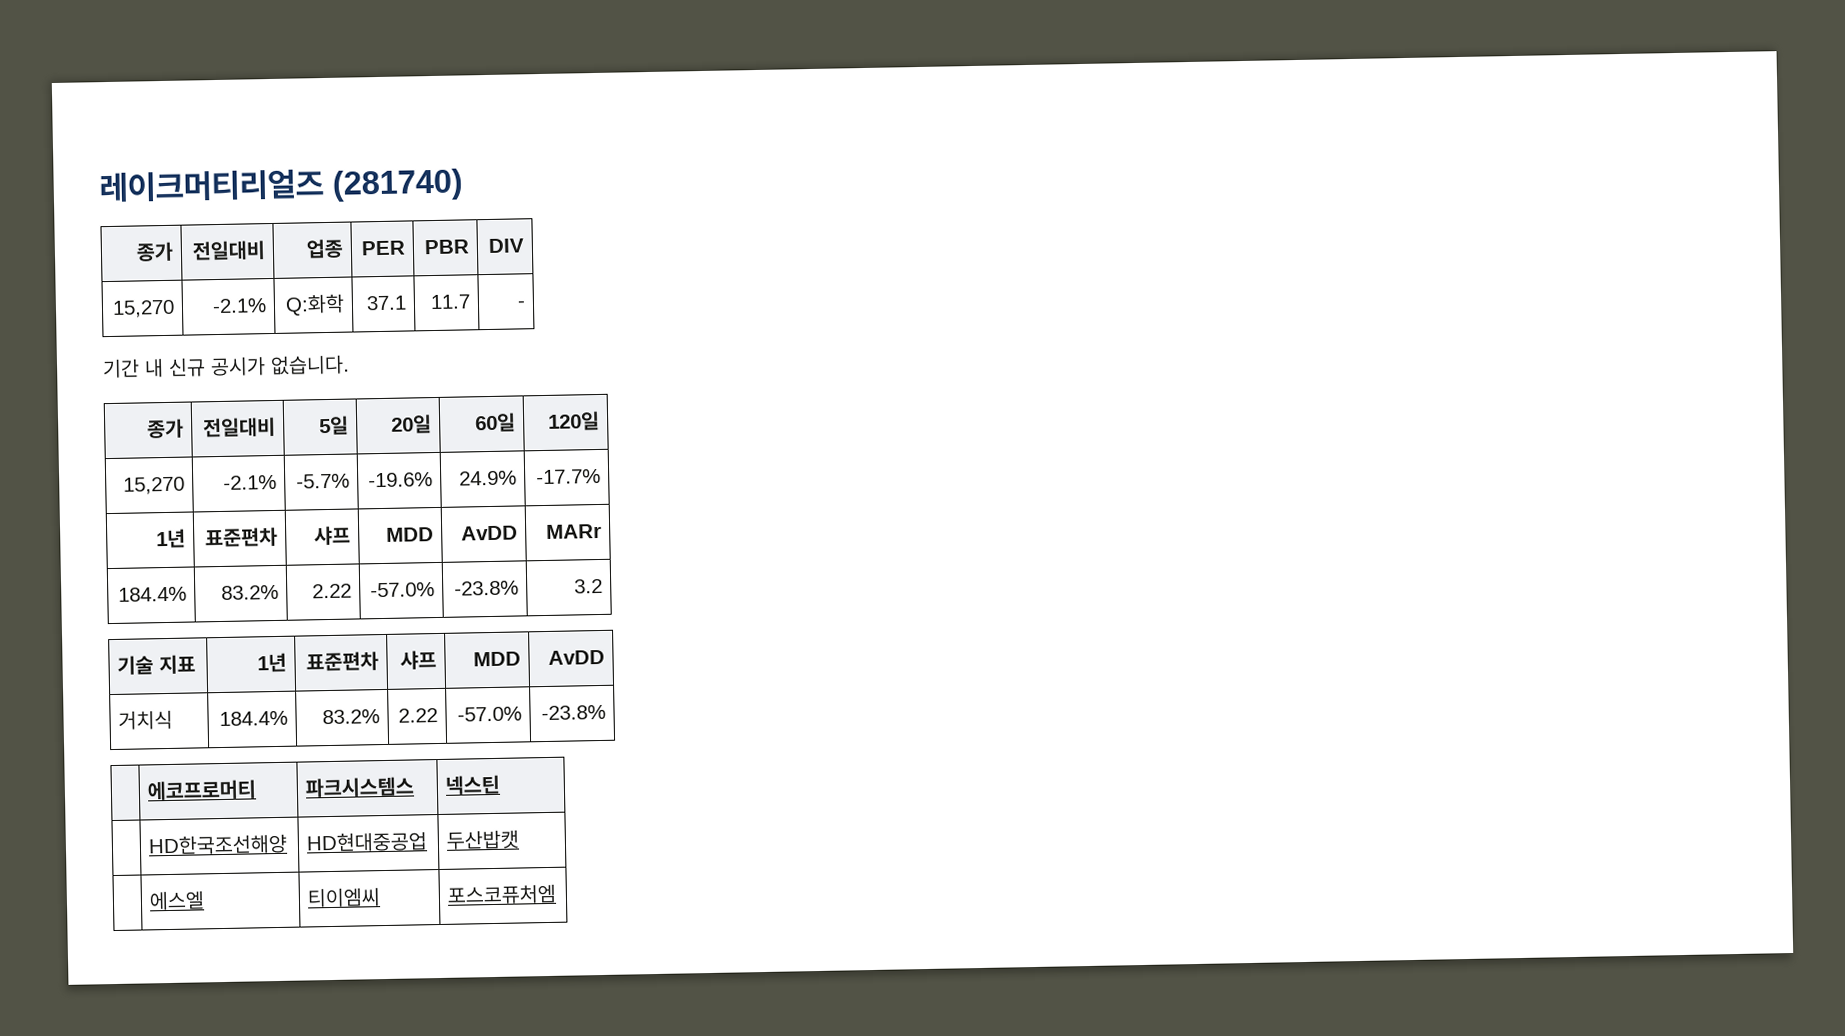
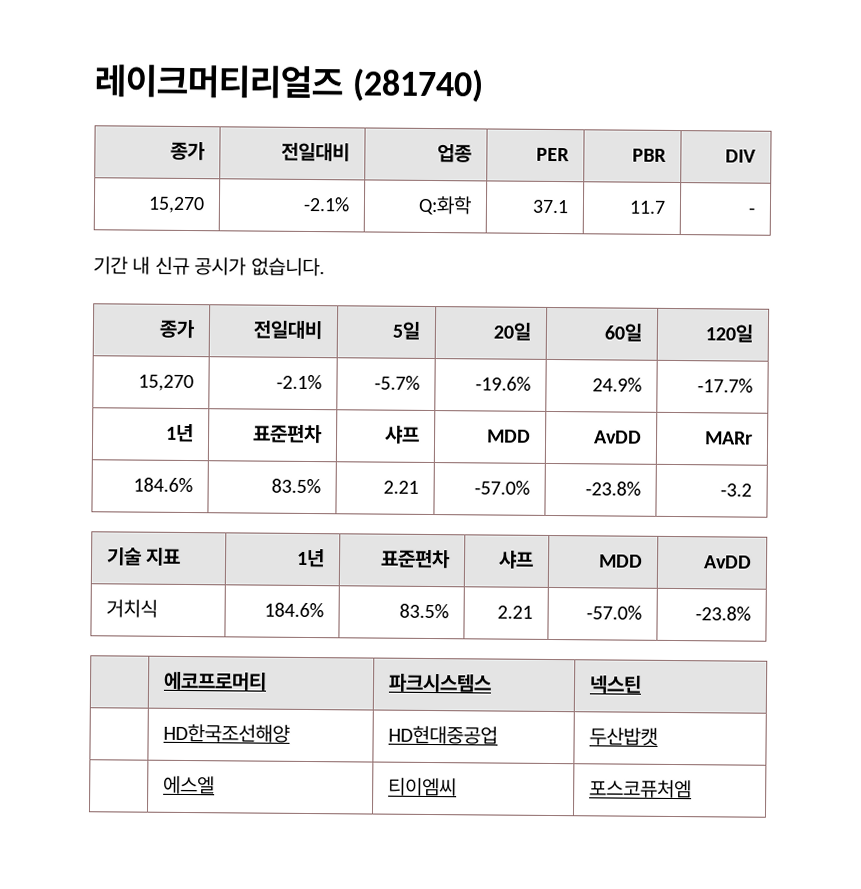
[117,586,187,602] [220,584,279,601] [311,583,352,599] 184.4% | 83.2% | 2.22 -> [133,477,194,493] [271,478,322,494] [383,480,420,494] 184.6% | 83.5% | 2.21
[573,578,603,594] 3.2 -> [720,483,753,497] -3.2
[218,710,288,727] [321,709,380,725] [397,708,438,723] 184.4% | 83.2% | 2.22 -> [264,602,325,618] [399,603,450,619] [497,605,534,619] 184.6% | 83.5% | 2.21

